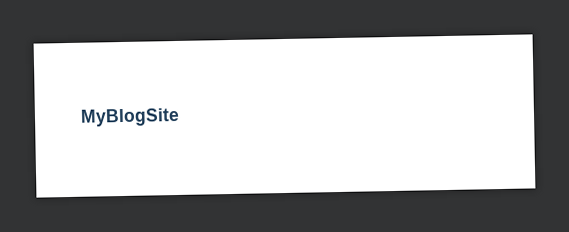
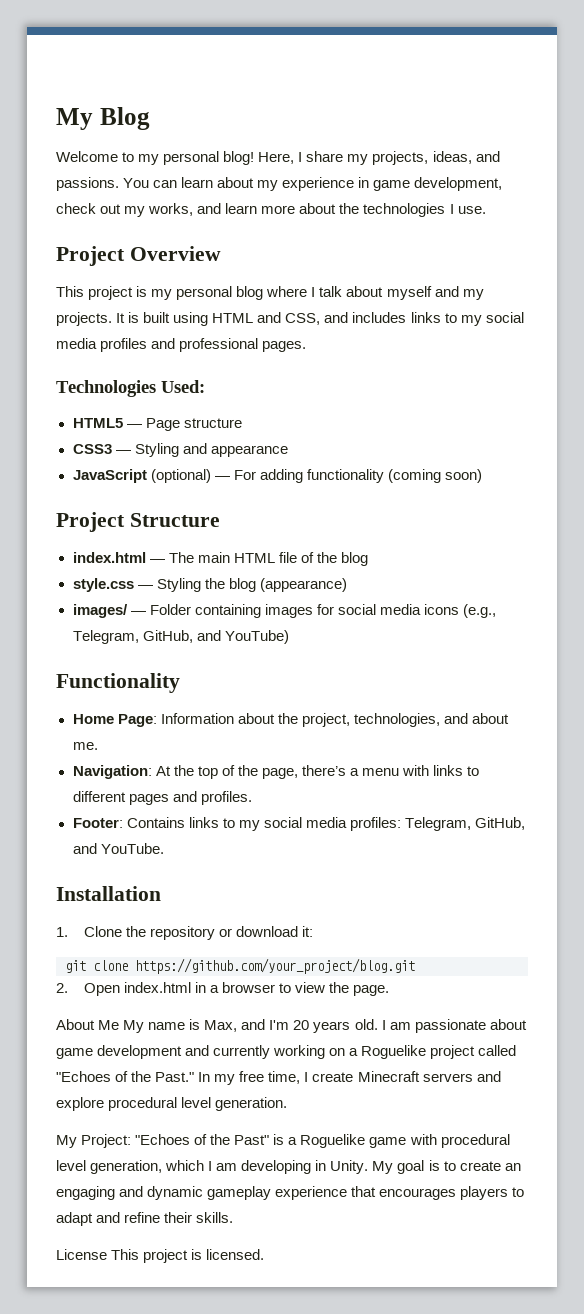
[80,107,180,127] MyBlogSite -> [56,107,150,130] [56,151,500,165] [56,177,503,191] [56,203,486,217] [56,246,221,266] [56,286,484,300] [56,312,524,326] [56,338,307,352] [56,380,205,397] [72,418,242,431] [72,443,288,457] [72,469,482,483] [56,512,220,532] [72,552,368,566] [72,578,347,592] [72,604,496,618] [72,630,289,644] [56,673,180,693] [72,713,509,727] [72,742,98,750] [72,765,480,779] [72,791,252,805] [72,817,525,831] [72,843,164,854] [56,886,161,901] [56,926,313,940] [65,958,415,974] [56,982,390,996] [56,1019,527,1033] [56,1045,517,1059] [56,1071,501,1085] [56,1097,288,1111] [56,1134,510,1148] [56,1160,521,1174] [56,1186,525,1200] [56,1212,234,1226] [56,1249,265,1263] My Blog // Welcome to my personal blog! Here, I share my projects, ideas, and passions. You can learn about my experience in game development, check out my works, and learn more about the technologies I use. // Project Overview // This project is my personal blog where I talk about myself and my projects. It is built using HTML and CSS, and includes links to my social media profiles and professional pages. // Technologies Used: // HTML5 — Page structure // CSS3 — Styling and appearance // JavaScript (optional) — For adding functionality (coming soon) // Project Structure // index.html — The main HTML file of the blog // style.css — Styling the blog (appearance) // images/ — Folder containing images for social media icons (e.g., Telegram, GitHub, and YouTube) // Functionality // Home Page: Information about the project, technologies, and about me. // Navigation: At the top of the page, there’s a menu with links to different pages and profiles. // Footer: Contains links to my social media profiles: Telegram, GitHub, and YouTube. // Installation // 1. Clone the repository or download it: // git clone https://github.com/your_project/blog.git // 2. Open index.html in a browser to view the page. // About Me My name is Max, and I'm 20 years old. I am passionate about game development and currently working on a Roguelike project called "Echoes of the Past." In my free time, I create Minecraft servers and explore procedural level generation. // My Project: "Echoes of the Past" is a Roguelike game with procedural level generation, which I am developing in Unity. My goal is to create an engaging and dynamic gameplay experience that encourages players to adapt and refine their skills. // License This project is licensed.

